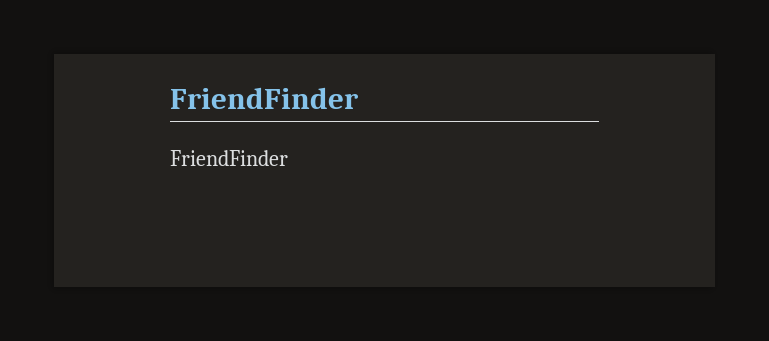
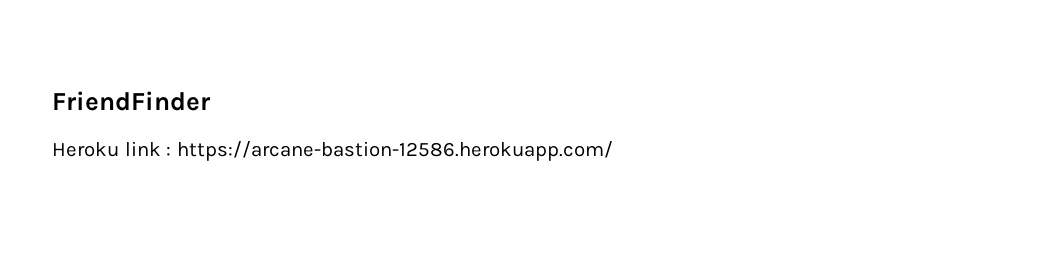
[170,150,288,166] FriendFinder -> [52,141,613,161] Heroku link : https://arcane-bastion-12586.herokuapp.com/

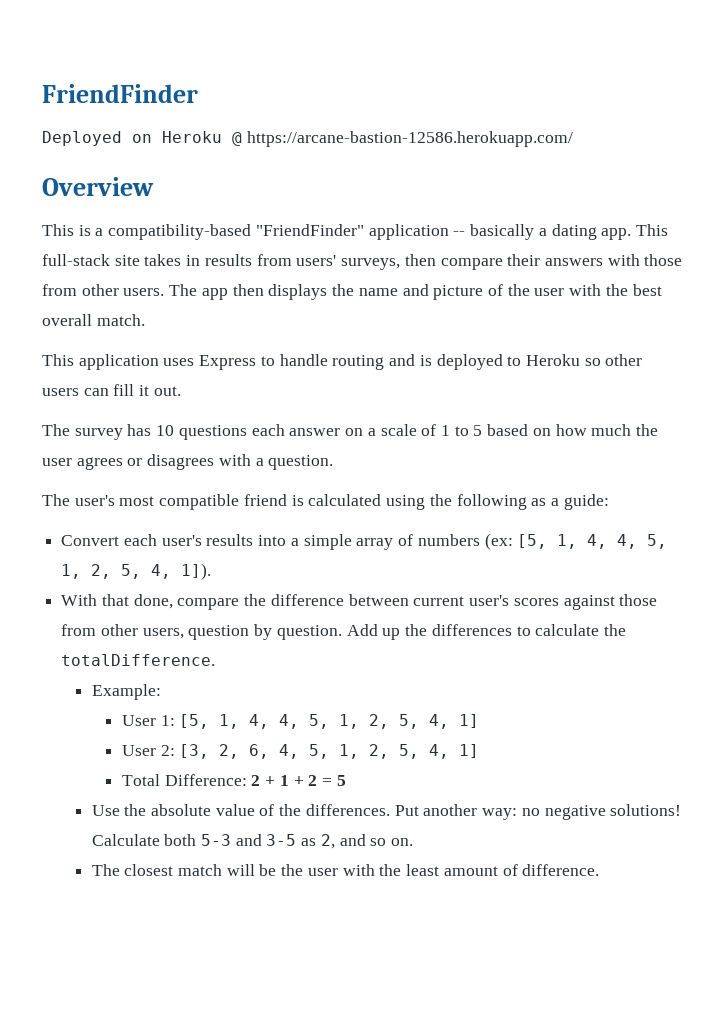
[52,141,613,161] Heroku link : https://arcane-bastion-12586.herokuapp.com/ -> [42,131,573,147] [42,177,154,196] [42,224,668,240] [42,254,683,270] [42,284,662,300] [42,314,145,326] [42,354,643,370] [42,384,181,396] [42,424,659,440] [42,454,334,470] [42,494,609,510] [61,533,668,550] [61,563,212,580] [61,594,658,610] [61,624,626,640] [61,654,216,666] [91,684,161,700] [121,714,480,729] [121,744,480,759] [121,774,346,786] [91,804,682,820] [91,834,414,849] [91,864,600,876] Deployed on Heroku @ https://arcane-bastion-12586.herokuapp.com/ // Overview // This is a compatibility-based "FriendFinder" application -- basically a dating app. This full-stack site takes in results from users' surveys, then compare their answers with those from other users. The app then displays the name and picture of the user with the best overall match. // This application uses Express to handle routing and is deployed to Heroku so other users can fill it out. // The survey has 10 questions each answer on a scale of 1 to 5 based on how much the user agrees or disagrees with a question. // The user's most compatible friend is calculated using the following as a guide: // Convert each user's results into a simple array of numbers (ex: [5, 1, 4, 4, 5, 1, 2, 5, 4, 1]). // With that done, compare the difference between current user's scores against those from other users, question by question. Add up the differences to calculate the totalDifference. // Example: // User 1: [5, 1, 4, 4, 5, 1, 2, 5, 4, 1] // User 2: [3, 2, 6, 4, 5, 1, 2, 5, 4, 1] // Total Difference: 2 + 1 + 2 = 5 // Use the absolute value of the differences. Put another way: no negative solutions! Calculate both 5-3 and 3-5 as 2, and so on. // The closest match will be the user with the least amount of difference.

